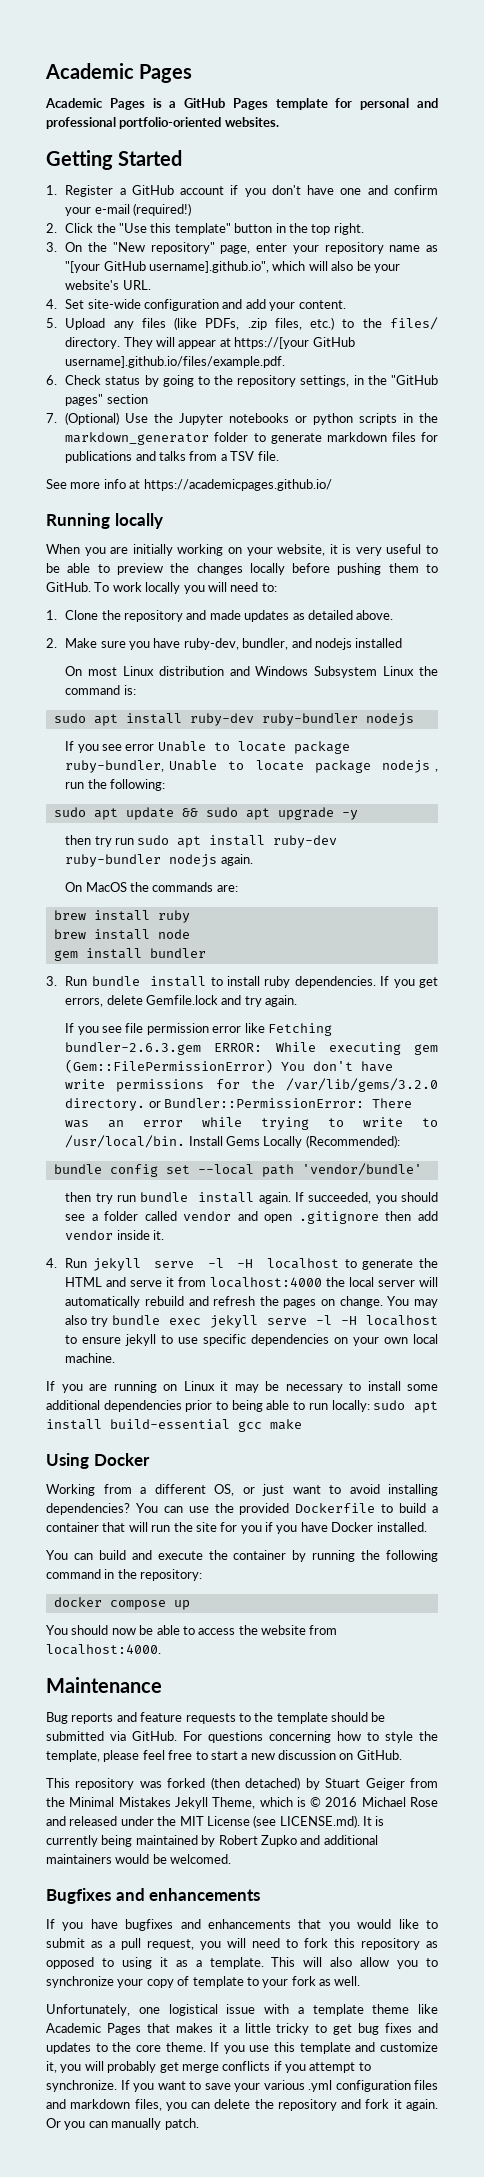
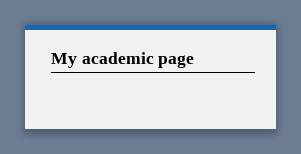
[45,63,193,83] [45,98,438,110] [46,117,279,129] [46,150,183,170] [46,185,438,197] [65,203,192,216] [46,223,364,235] [46,242,438,254] [65,261,400,273] [65,280,151,290] [46,299,346,311] [46,317,439,330] [65,337,355,349] [65,356,286,368] [46,375,438,387] [65,394,148,406] [46,412,438,425] [65,432,438,445] [65,451,279,463] [46,479,332,491] [46,513,163,529] [46,544,438,556] [46,563,439,575] [46,582,277,594] [46,610,394,622] [46,638,403,650] [65,666,439,678] [65,685,136,695] [53,713,414,726] [65,741,350,754] [65,760,438,773] [65,779,166,791] [53,807,358,820] [65,835,338,848] [65,854,253,867] [65,882,238,892] [53,910,190,923] [53,929,190,940] [53,948,206,961] [46,976,438,988] [65,995,298,1007] [65,1023,332,1036] [65,1042,438,1055] [65,1059,394,1073] [65,1078,438,1092] [65,1098,413,1111] [65,1117,438,1130] [65,1135,400,1148] [53,1163,422,1177] [65,1192,438,1204] [65,1211,438,1224] [65,1230,165,1240] [46,1258,438,1271] [65,1277,438,1288] [65,1296,439,1308] [65,1315,438,1328] [65,1334,439,1346] [65,1353,116,1363] [46,1381,438,1393] [46,1400,438,1413] [46,1419,302,1432] [46,1453,150,1469] [46,1484,438,1496] [46,1503,439,1515] [46,1522,427,1534] [46,1550,438,1562] [46,1569,203,1581] [53,1597,190,1610] [46,1625,338,1635] [46,1644,161,1655] [46,1677,162,1693] [46,1712,386,1724] [46,1731,438,1743] [46,1750,402,1762] [46,1777,439,1790] [46,1797,439,1809] [46,1815,385,1828] [46,1835,378,1847] [46,1854,232,1864] [46,1888,261,1904] [46,1919,438,1931] [46,1938,438,1950] [46,1957,439,1969] [46,1976,361,1988] [46,2004,438,2016] [46,2023,439,2035] [46,2042,438,2054] [46,2061,371,2073] [46,2080,438,2092] [46,2099,438,2111] [46,2118,199,2130] Academic Pages // Academic Pages is a GitHub Pages template for personal and professional portfolio-oriented websites. // Getting Started // 1. Register a GitHub account if you don't have one and confirm your e-mail (required!) // 2. Click the "Use this template" button in the top right. // 3. On the "New repository" page, enter your repository name as "[your GitHub username].github.io", which will also be your website's URL. // 4. Set site-wide configuration and add your content. // 5. Upload any files (like PDFs, .zip files, etc.) to the files/ directory. They will appear at https://[your GitHub username].github.io/files/example.pdf. // 6. Check status by going to the repository settings, in the "GitHub pages" section // 7. (Optional) Use the Jupyter notebooks or python scripts in the markdown_generator folder to generate markdown files for publications and talks from a TSV file. // See more info at https://academicpages.github.io/ // Running locally // When you are initially working on your website, it is very useful to be able to preview the changes locally before pushing them to GitHub. To work locally you will need to: // 1. Clone the repository and made updates as detailed above. // 2. Make sure you have ruby-dev, bundler, and nodejs installed // On most Linux distribution and Windows Subsystem Linux the command is: // sudo apt install ruby-dev ruby-bundler nodejs // If you see error Unable to locate package ruby-bundler, Unable to locate package nodejs , run the following: // sudo apt update && sudo apt upgrade -y // then try run sudo apt install ruby-dev ruby-bundler nodejs again. // On MacOS the commands are: // brew install ruby // brew install node // gem install bundler // 3. Run bundle install to install ruby dependencies. If you get errors, delete Gemfile.lock and try again. // If you see file permission error like Fetching bundler-2.6.3.gem ERROR: While executing gem (Gem::FilePermissionError) You don't have write permissions for the /var/lib/gems/3.2.0 directory. or Bundler::PermissionError: There was an error while trying to write to /usr/local/bin. Install Gems Locally (Recommended): // bundle config set --local path 'vendor/bundle' // then try run bundle install again. If succeeded, you should see a folder called vendor and open .gitignore then add vendor inside it. // 4. Run jekyll serve -l -H localhost to generate the HTML and serve it from localhost:4000 the local server will automatically rebuild and refresh the pages on change. You may also try bundle exec jekyll serve -l -H localhost to ensure jekyll to use specific dependencies on your own local machine. // If you are running on Linux it may be necessary to install some additional dependencies prior to being able to run locally: sudo apt install build-essential gcc make // Using Docker // Working from a different OS, or just want to avoid installing dependencies? You can use the provided Dockerfile to build a container that will run the site for you if you have Docker installed. // You can build and execute the container by running the following command in the repository: // docker compose up // You should now be able to access the website from localhost:4000. // Maintenance // Bug reports and feature requests to the template should be submitted via GitHub. For questions concerning how to style the template, please feel free to start a new discussion on GitHub. // This repository was forked (then detached) by Stuart Geiger from the Minimal Mistakes Jekyll Theme, which is © 2016 Michael Rose and released under the MIT License (see LICENSE.md). It is currently being maintained by Robert Zupko and additional maintainers would be welcomed. // Bugfixes and enhancements // If you have bugfixes and enhancements that you would like to submit as a pull request, you will need to fork this repository as opposed to using it as a template. This will also allow you to synchronize your copy of template to your fork as well. // Unfortunately, one logistical issue with a template theme like Academic Pages that makes it a little tricky to get bug fixes and updates to the core theme. If you use this template and customize it, you will probably get merge conflicts if you attempt to synchronize. If you want to save your various .yml configuration files and markdown files, you can delete the repository and fork it again. Or you can manually patch. -> [51,52,195,68] My academic page

